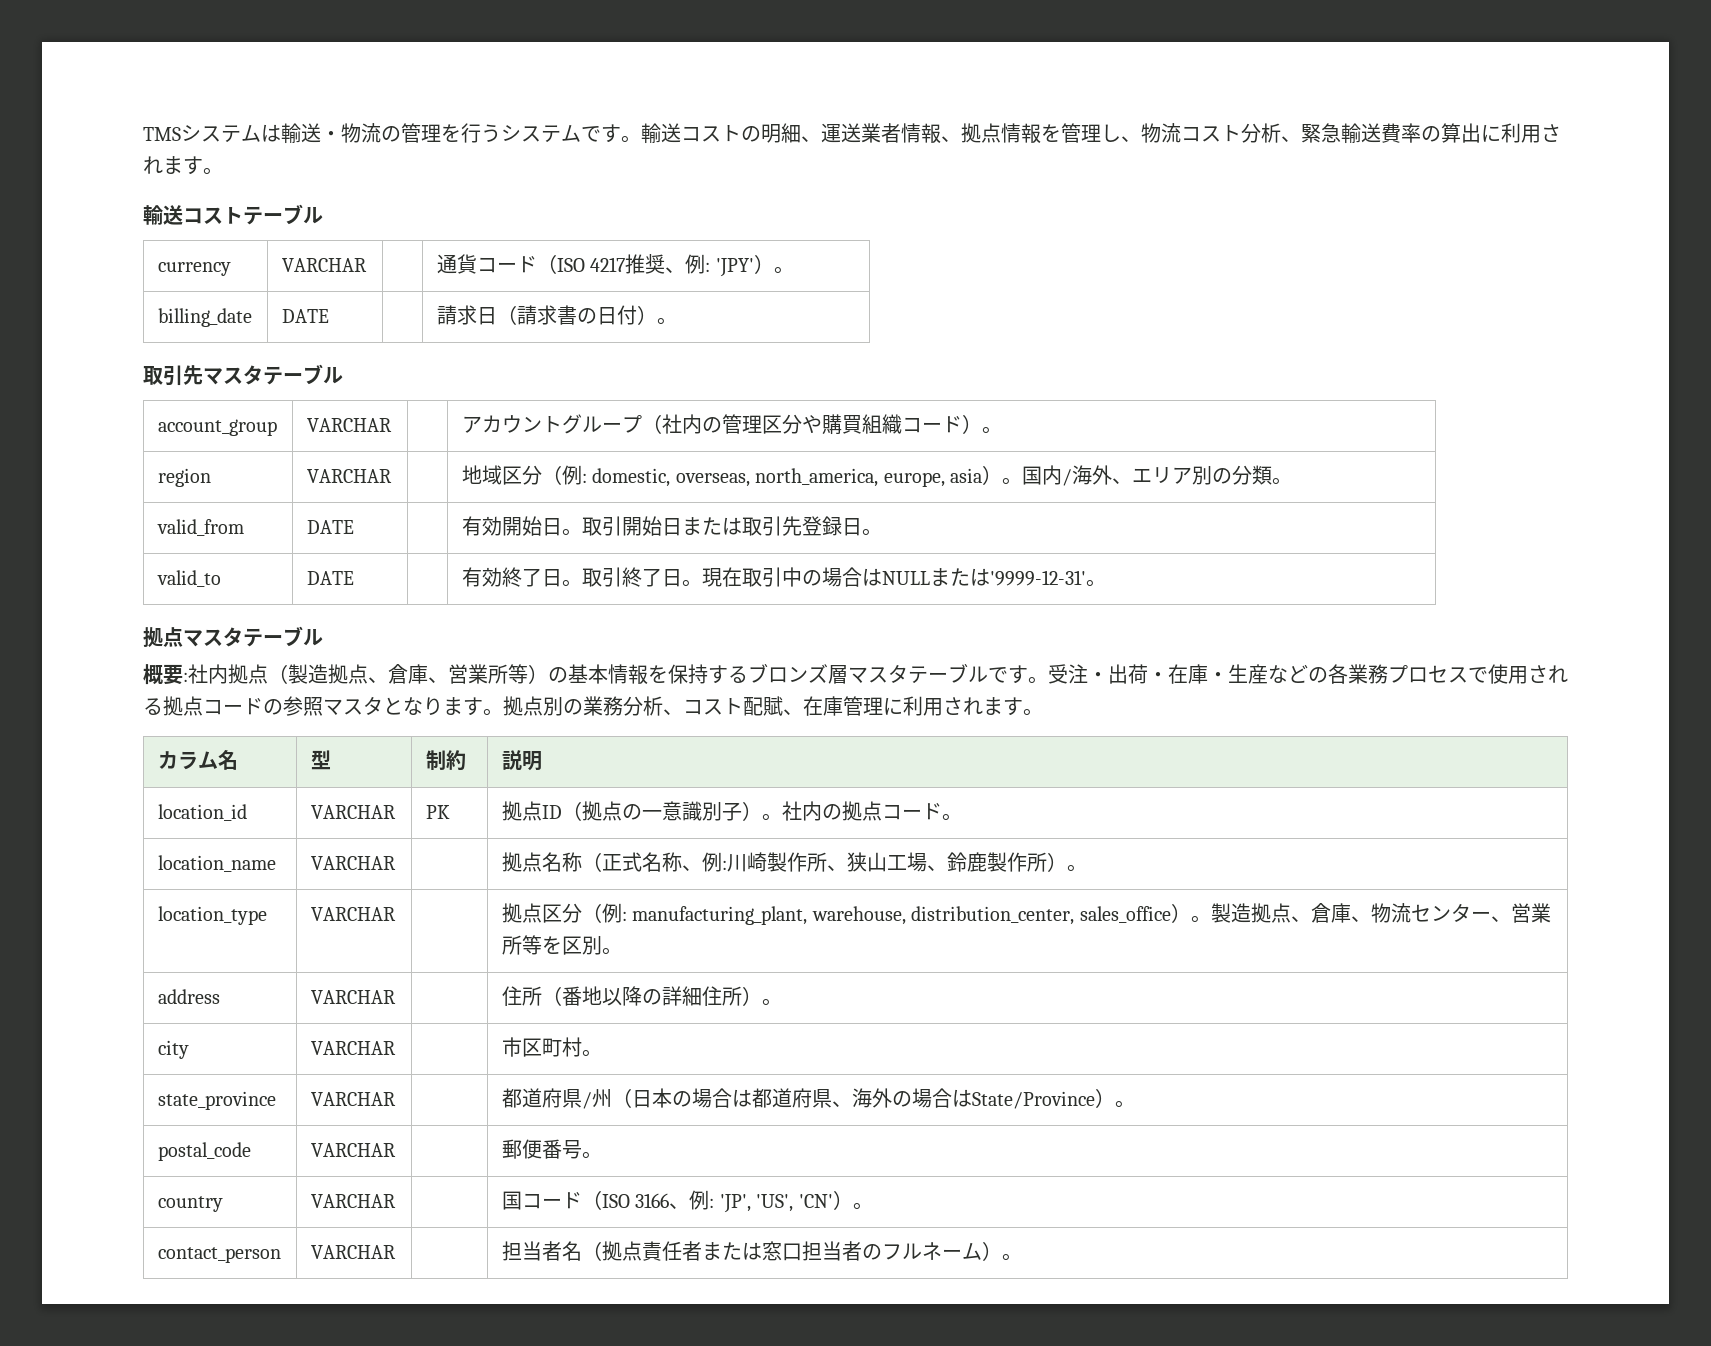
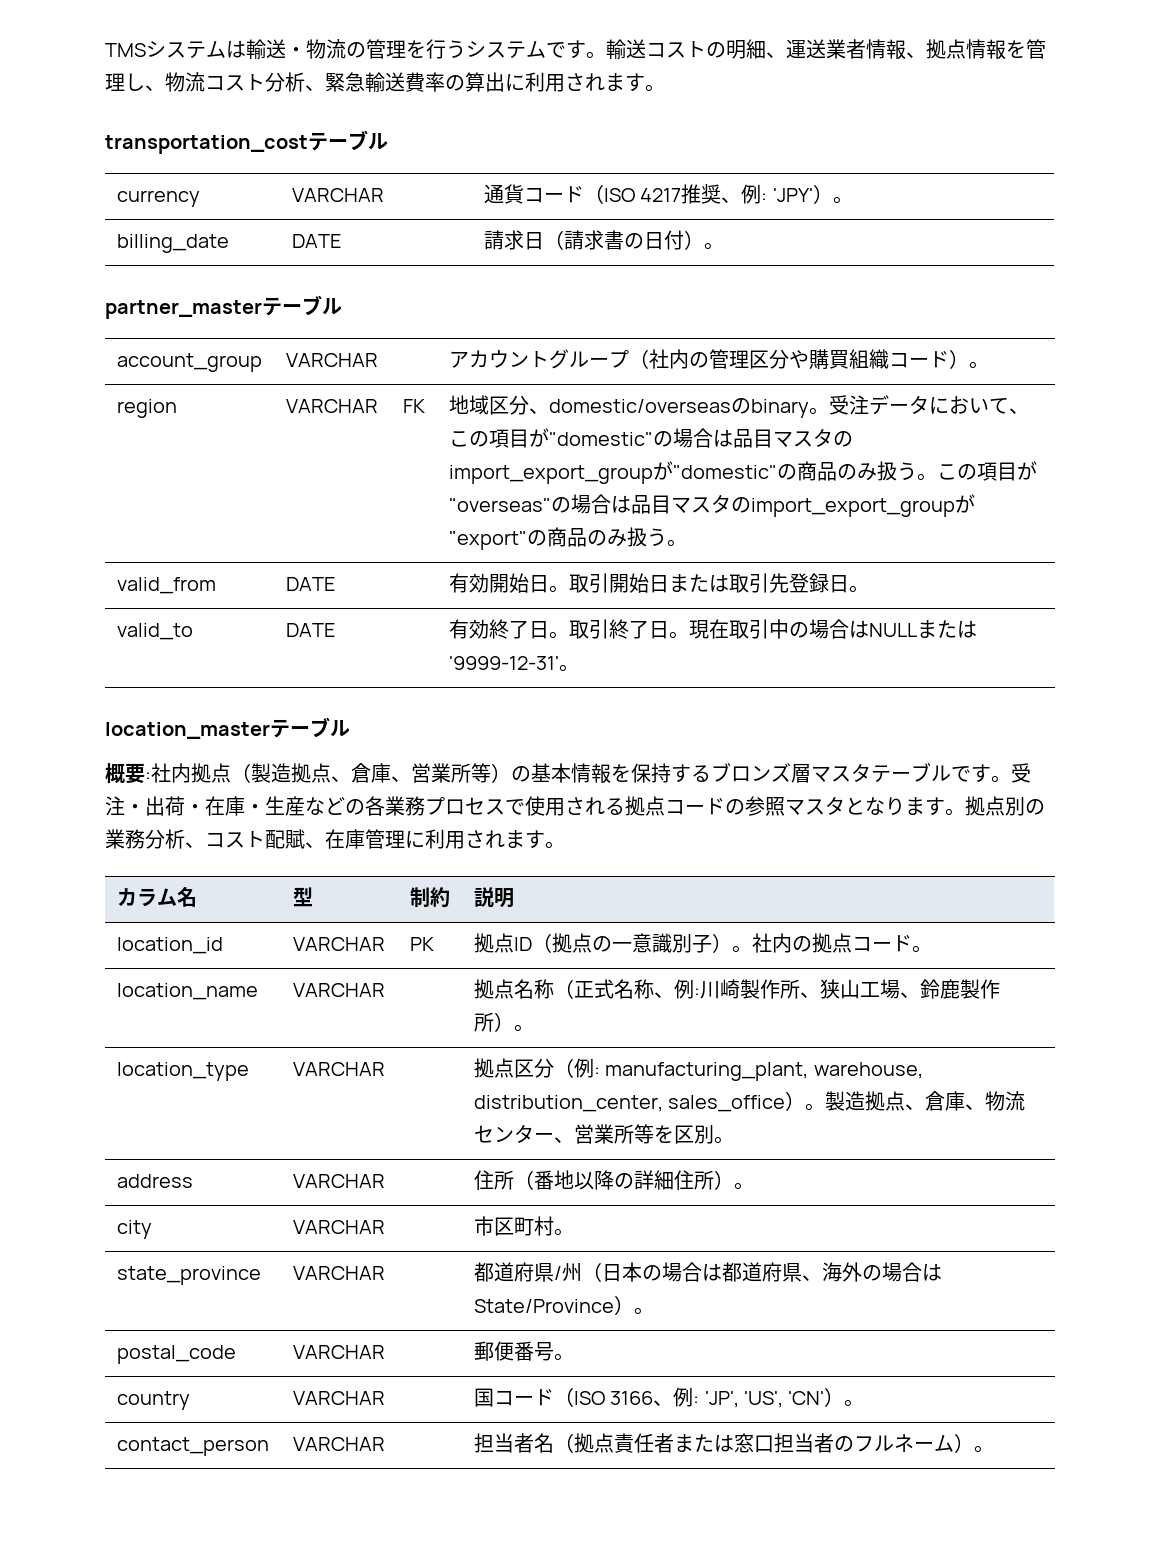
[143,205,243,225] 輸送コスト -> [105,135,308,154] transportation_cost
[143,365,263,386] 取引先マスタ -> [105,300,262,319] partner_master
(392, 476) none -> [402,399,425,413] FK
[541,465,1272,487] （例: domestic, overseas, north_america, europe, asia）。国内/海外、エリア別の分類 -> [528,395,1029,418] [448,428,853,448] [448,461,1037,484] [448,494,975,517] [448,527,667,550] 、domestic/overseasのbinary。受注データにおいて、この項目が"domestic"の場合は品目マスタのimport_export_groupが"domestic"の商品のみ扱う。この項目が"overseas"の場合は品目マスタのimport_export_groupが"export"の商品のみ扱う
[143,627,243,648] 拠点マスタ -> [105,722,270,739] location_master

